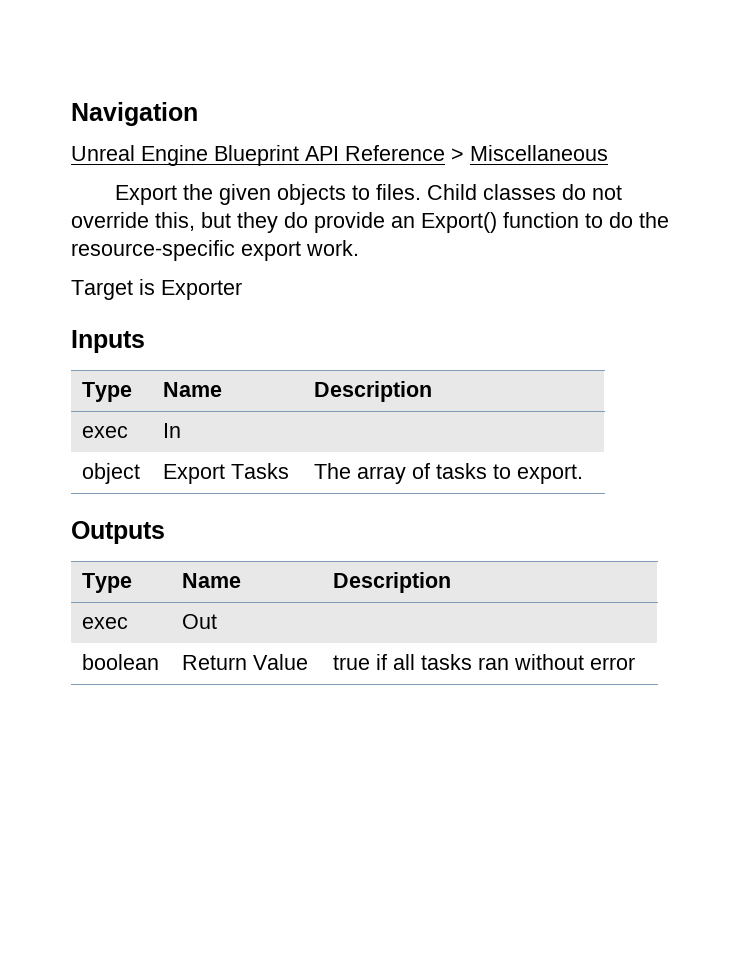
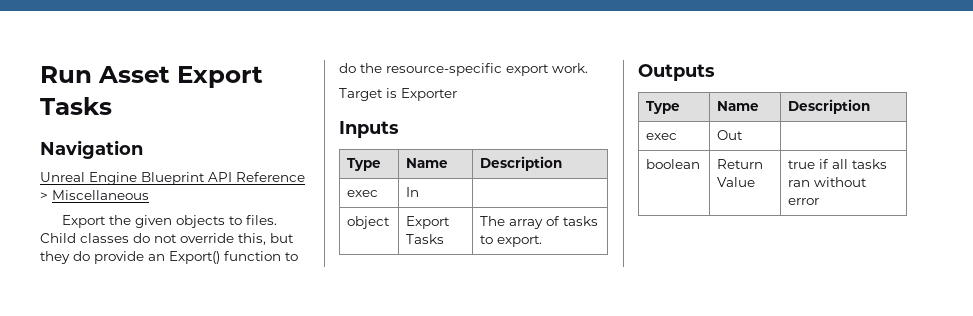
(71, 114) none -> [40,66,263,88] [40,97,112,115] Run Asset Export Tasks //

